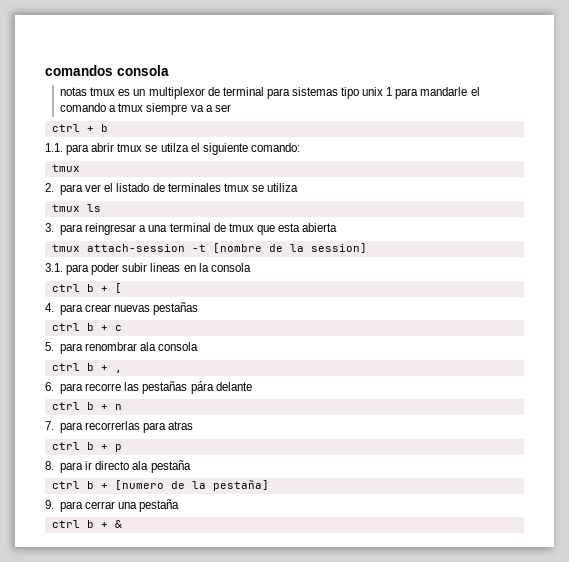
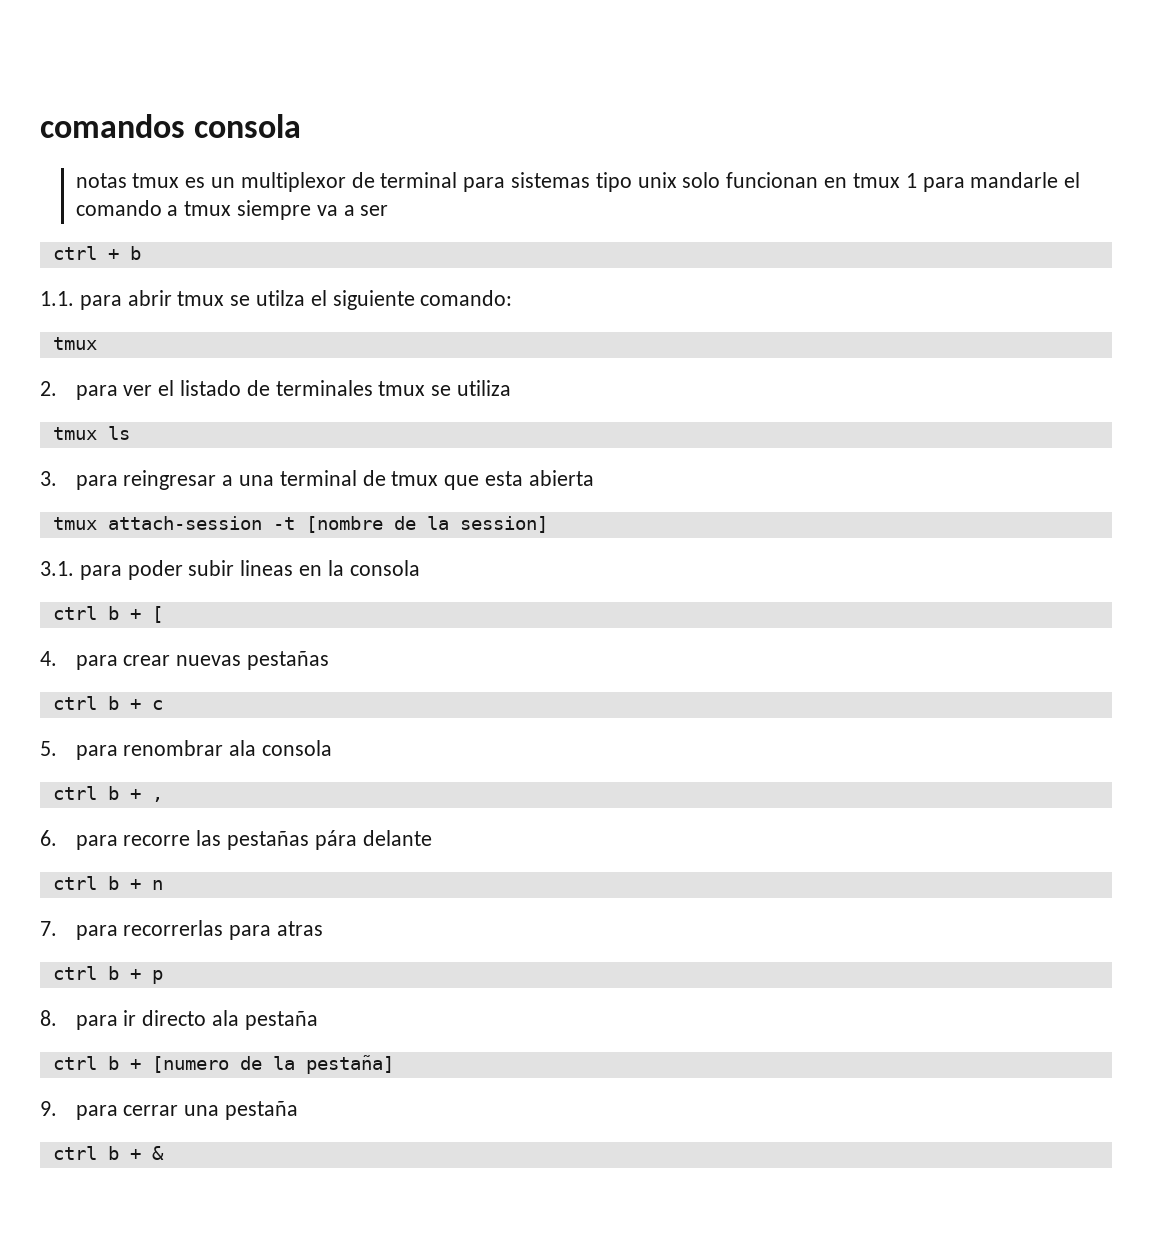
(384, 91) none -> [682,172,900,188] solo funcionan en tmux

